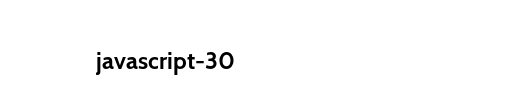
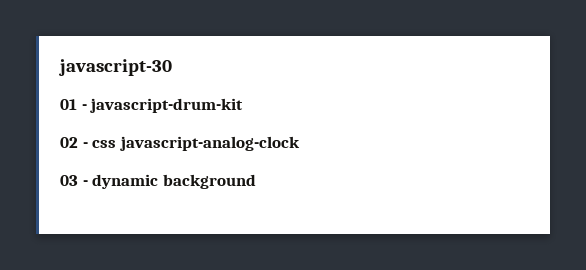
(235, 63) none -> [60,98,244,113] [60,136,300,151] [60,174,256,189] // 01 - javascript-drum-kit // 02 - css javascript-analog-clock // 03 - dynamic background

